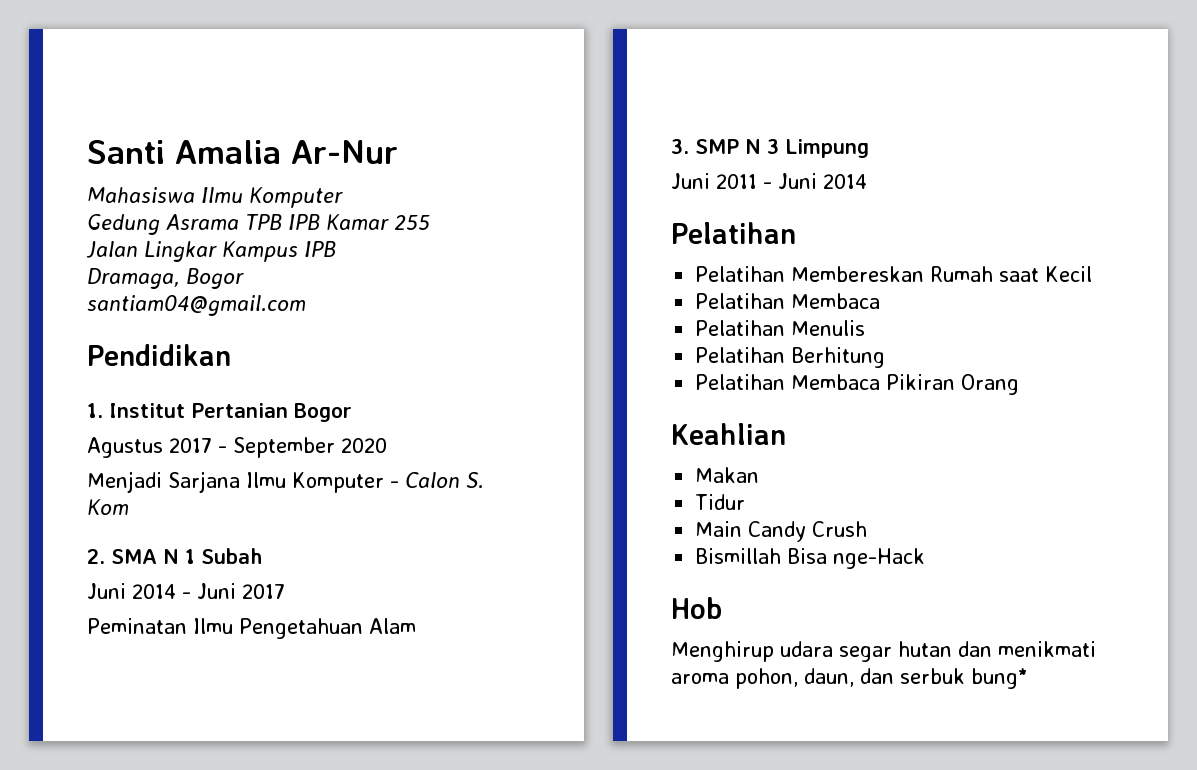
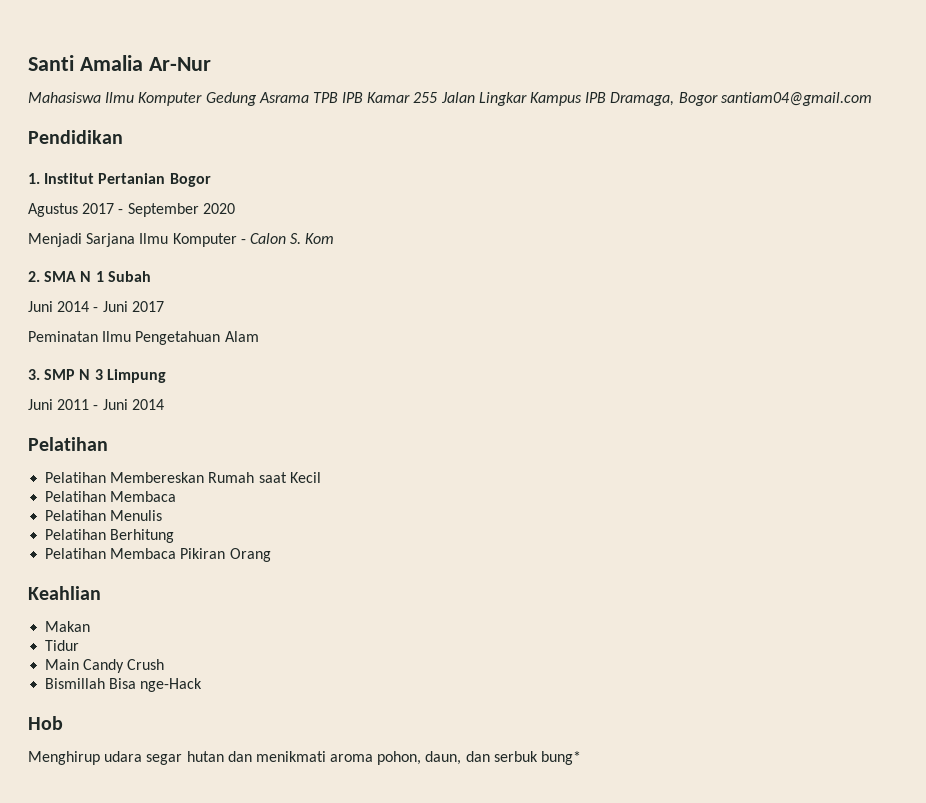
(343, 197) // -> (203, 99) none
(430, 222) // -> (438, 97) none
(336, 249) // -> (607, 97) none
(244, 278) // -> (718, 99) none

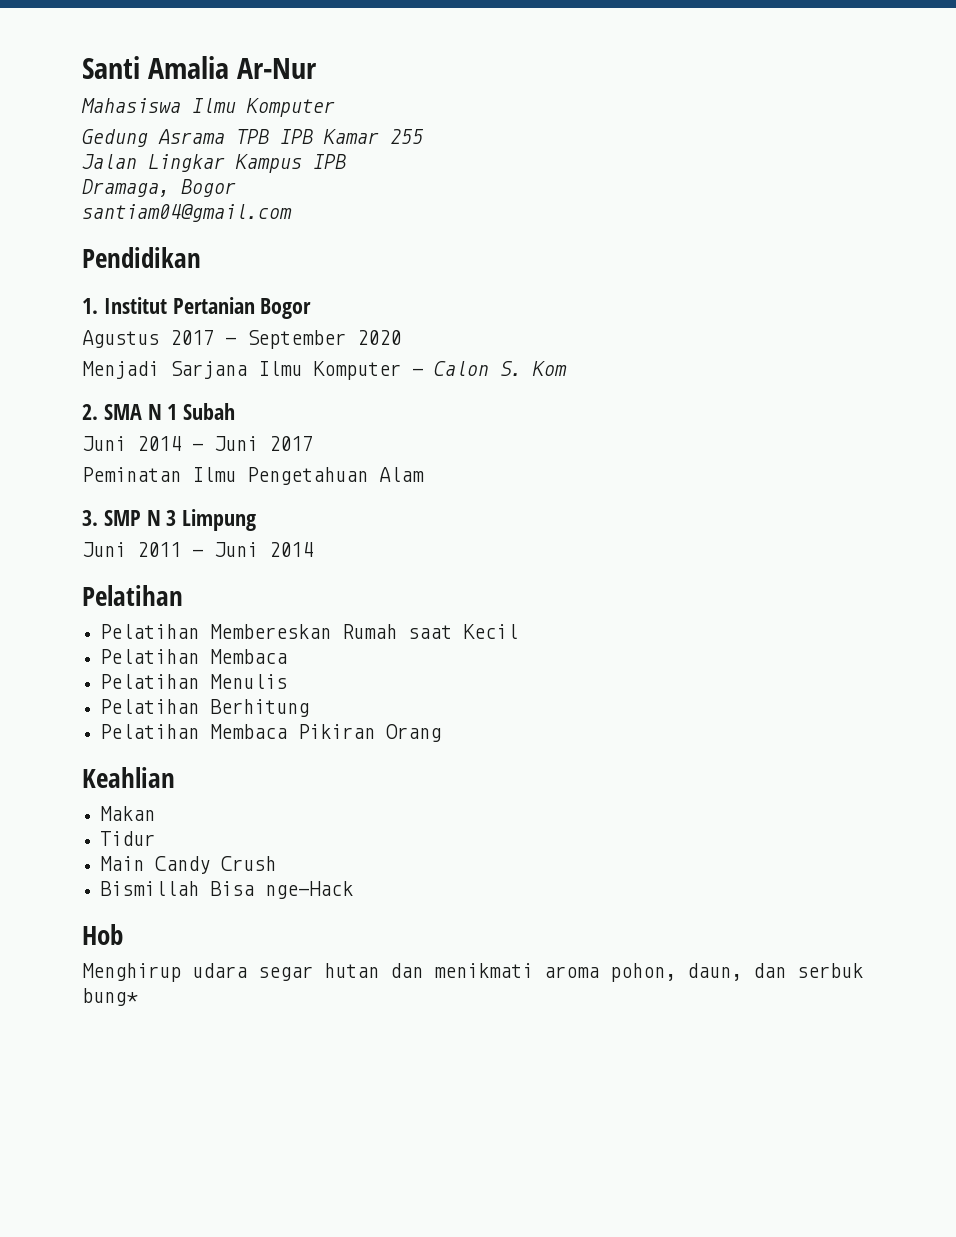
(203, 99) none -> (335, 107) //
(438, 97) none -> (424, 136) //
(607, 97) none -> (346, 161) //
(718, 99) none -> (236, 188) //

